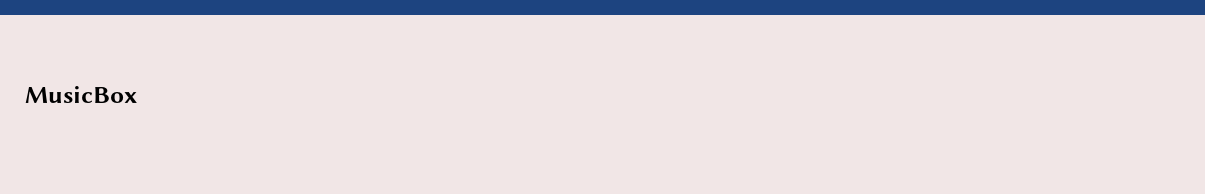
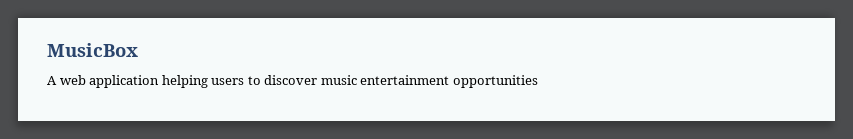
(137, 94) none -> [47,75,538,88] // A web application helping users to discover music entertainment opportunities

